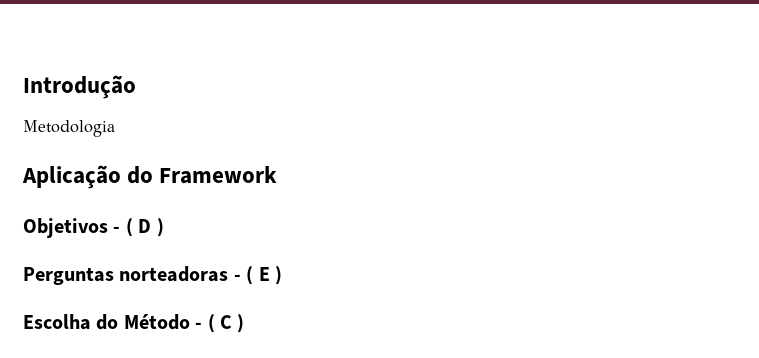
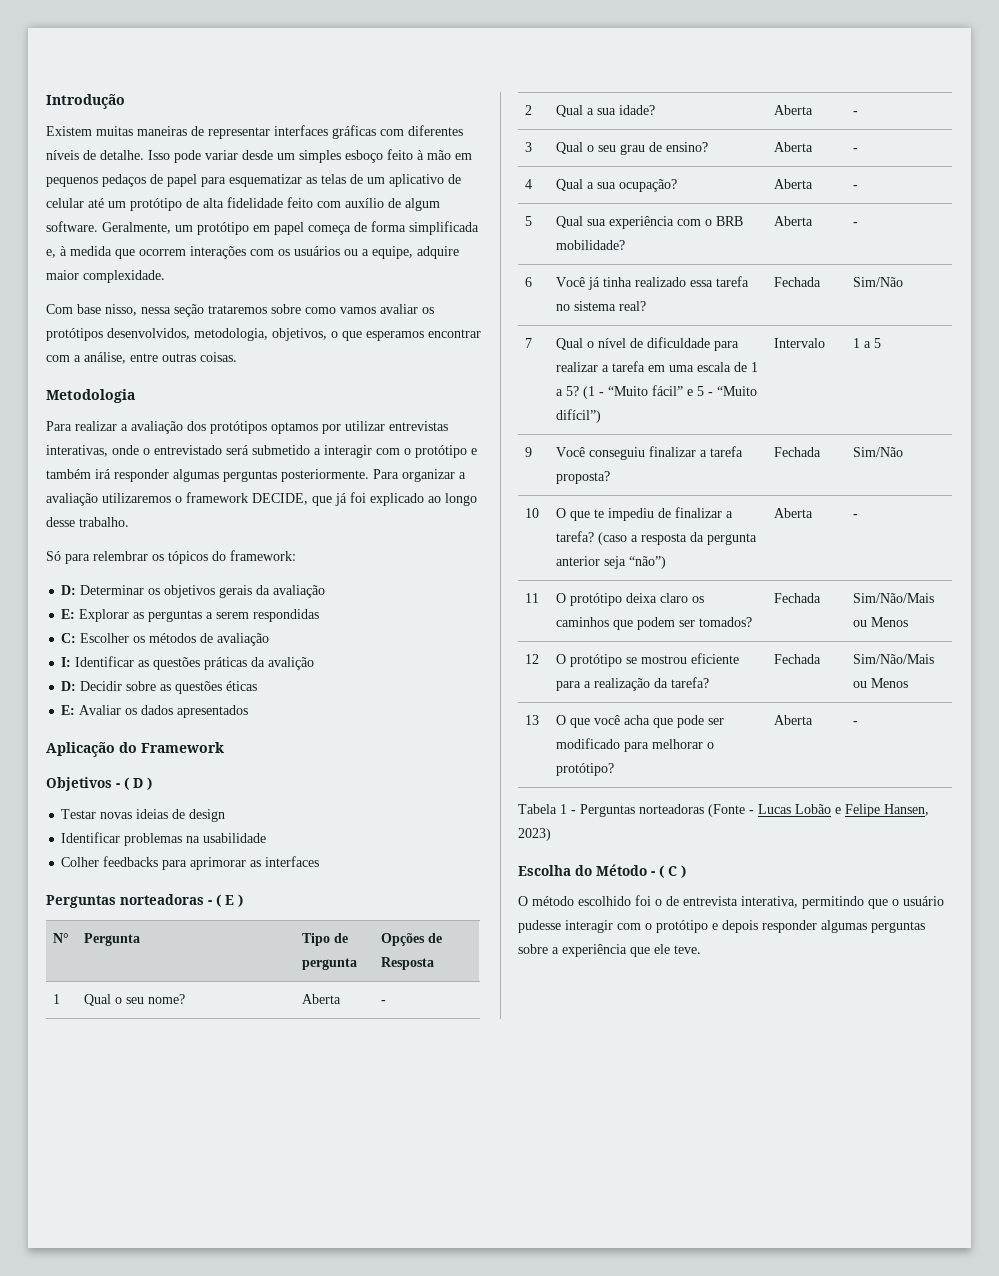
[23,120,115,137] Metodologia -> [46,125,463,139] [46,149,472,163] [46,174,461,187] [46,197,440,211] [46,221,479,235] [46,246,459,259] [46,270,165,283] [46,304,434,317] [46,328,481,341] [46,352,237,364] [46,389,135,403] [46,421,448,434] [46,445,477,458] [46,469,466,482] [46,492,477,506] [46,517,129,527] [46,550,296,564] [61,585,326,598] [61,609,320,622] [61,633,270,646] [61,656,315,670] [61,681,258,694] [61,705,249,718] Existem muitas maneiras de representar interfaces gráficas com diferentes níveis de detalhe. Isso pode variar desde um simples esboço feito à mão em pequenos pedaços de papel para esquematizar as telas de um aplicativo de celular até um protótipo de alta fidelidade feito com auxílio de algum software. Geralmente, um protótipo em papel começa de forma simplificada e, à medida que ocorrem interações com os usuários ou a equipe, adquire maior complexidade. // Com base nisso, nessa seção trataremos sobre como vamos avaliar os protótipos desenvolvidos, metodologia, objetivos, o que esperamos encontrar com a análise, entre outras coisas. // Metodologia // Para realizar a avaliação dos protótipos optamos por utilizar entrevistas interativas, onde o entrevistado será submetido a interagir com o protótipo e também irá responder algumas perguntas posteriormente. Para organizar a avaliação utilizaremos o framework DECIDE, que já foi explicado ao longo desse trabalho. // Só para relembrar os tópicos do framework: // D: Determinar os objetivos gerais da avaliação // E: Explorar as perguntas a serem respondidas // C: Escolher os métodos de avaliação // I: Identificar as questões práticas da avalição // D: Decidir sobre as questões éticas // E: Avaliar os dados apresentados
(164, 227) none -> [61,809,226,822] [61,832,267,846] [61,856,320,870] // Testar novas ideias de design // Identificar problemas na usabilidade // Colher feedbacks para aprimorar as interfaces
(282, 275) none -> [53,933,70,943] [84,933,141,946] [302,933,349,946] [302,958,358,970] [381,933,443,946] [381,957,435,970] [53,994,61,1004] [84,994,186,1006] [302,994,342,1004] [381,1000,387,1004] [525,105,533,115] [556,105,656,117] [774,105,814,115] [853,111,859,115] [525,142,533,152] [556,142,709,155] [774,142,814,152] [853,148,859,152] [525,179,533,189] [556,179,678,192] [774,179,814,189] [853,185,859,189] [525,216,533,226] [556,216,744,229] [556,240,626,250] [774,216,814,226] [853,222,859,226] [525,277,533,287] [556,276,750,290] [556,301,647,311] [774,277,822,287] [853,277,904,287] [525,338,533,348] [556,337,740,351] [556,361,759,372] [556,385,758,399] [556,409,602,423] [774,338,826,348] [853,338,882,348] [525,447,533,457] [556,446,744,460] [556,471,611,484] [774,447,822,457] [853,447,904,457] [525,508,540,518] [556,507,734,521] [556,531,758,545] [556,556,667,569] [774,508,814,518] [853,514,859,518] [525,593,540,603] [556,593,705,606] [556,617,753,630] [774,593,822,603] [853,593,935,603] [853,617,909,627] [525,654,540,664] [556,653,740,667] [556,677,710,691] [774,654,822,664] [853,654,935,664] [853,678,909,688] [525,715,540,725] [556,715,725,728] [556,738,715,752] [556,763,615,776] [774,715,814,725] [853,721,859,725] [518,804,929,817] [518,828,551,841] // N° | Pergunta | Tipo de pergunta | Opções de Resposta // 1 | Qual o seu nome? | Aberta | - // 2 | Qual a sua idade? | Aberta | - // 3 | Qual o seu grau de ensino? | Aberta | - // 4 | Qual a sua ocupação? | Aberta | - // 5 | Qual sua experiência com o BRB mobilidade? | Aberta | - // 6 | Você já tinha realizado essa tarefa no sistema real? | Fechada | Sim/Não // 7 | Qual o nível de dificuldade para realizar a tarefa em uma escala de 1 a 5? (1 - “Muito fácil” e 5 - “Muito difícil”) | Intervalo | 1 a 5 // 9 | Você conseguiu finalizar a tarefa proposta? | Fechada | Sim/Não // 10 | O que te impediu de finalizar a tarefa? (caso a resposta da pergunta anterior seja “não”) | Aberta | - // 11 | O protótipo deixa claro os caminhos que podem ser tomados? | Fechada | Sim/Não/Mais ou Menos // 12 | O protótipo se mostrou eficiente para a realização da tarefa? | Fechada | Sim/Não/Mais ou Menos // 13 | O que você acha que pode ser modificado para melhorar o protótipo? | Aberta | - // Tabela 1 - Perguntas norteadoras (Fonte - Lucas Lobão e Felipe Hansen, 2023)
(245, 323) none -> [518,895,944,909] [518,920,925,933] [518,944,701,957] // O método escolhido foi o de entrevista interativa, permitindo que o usuário pudesse interagir com o protótipo e depois responder algumas perguntas sobre a experiência que ele teve.

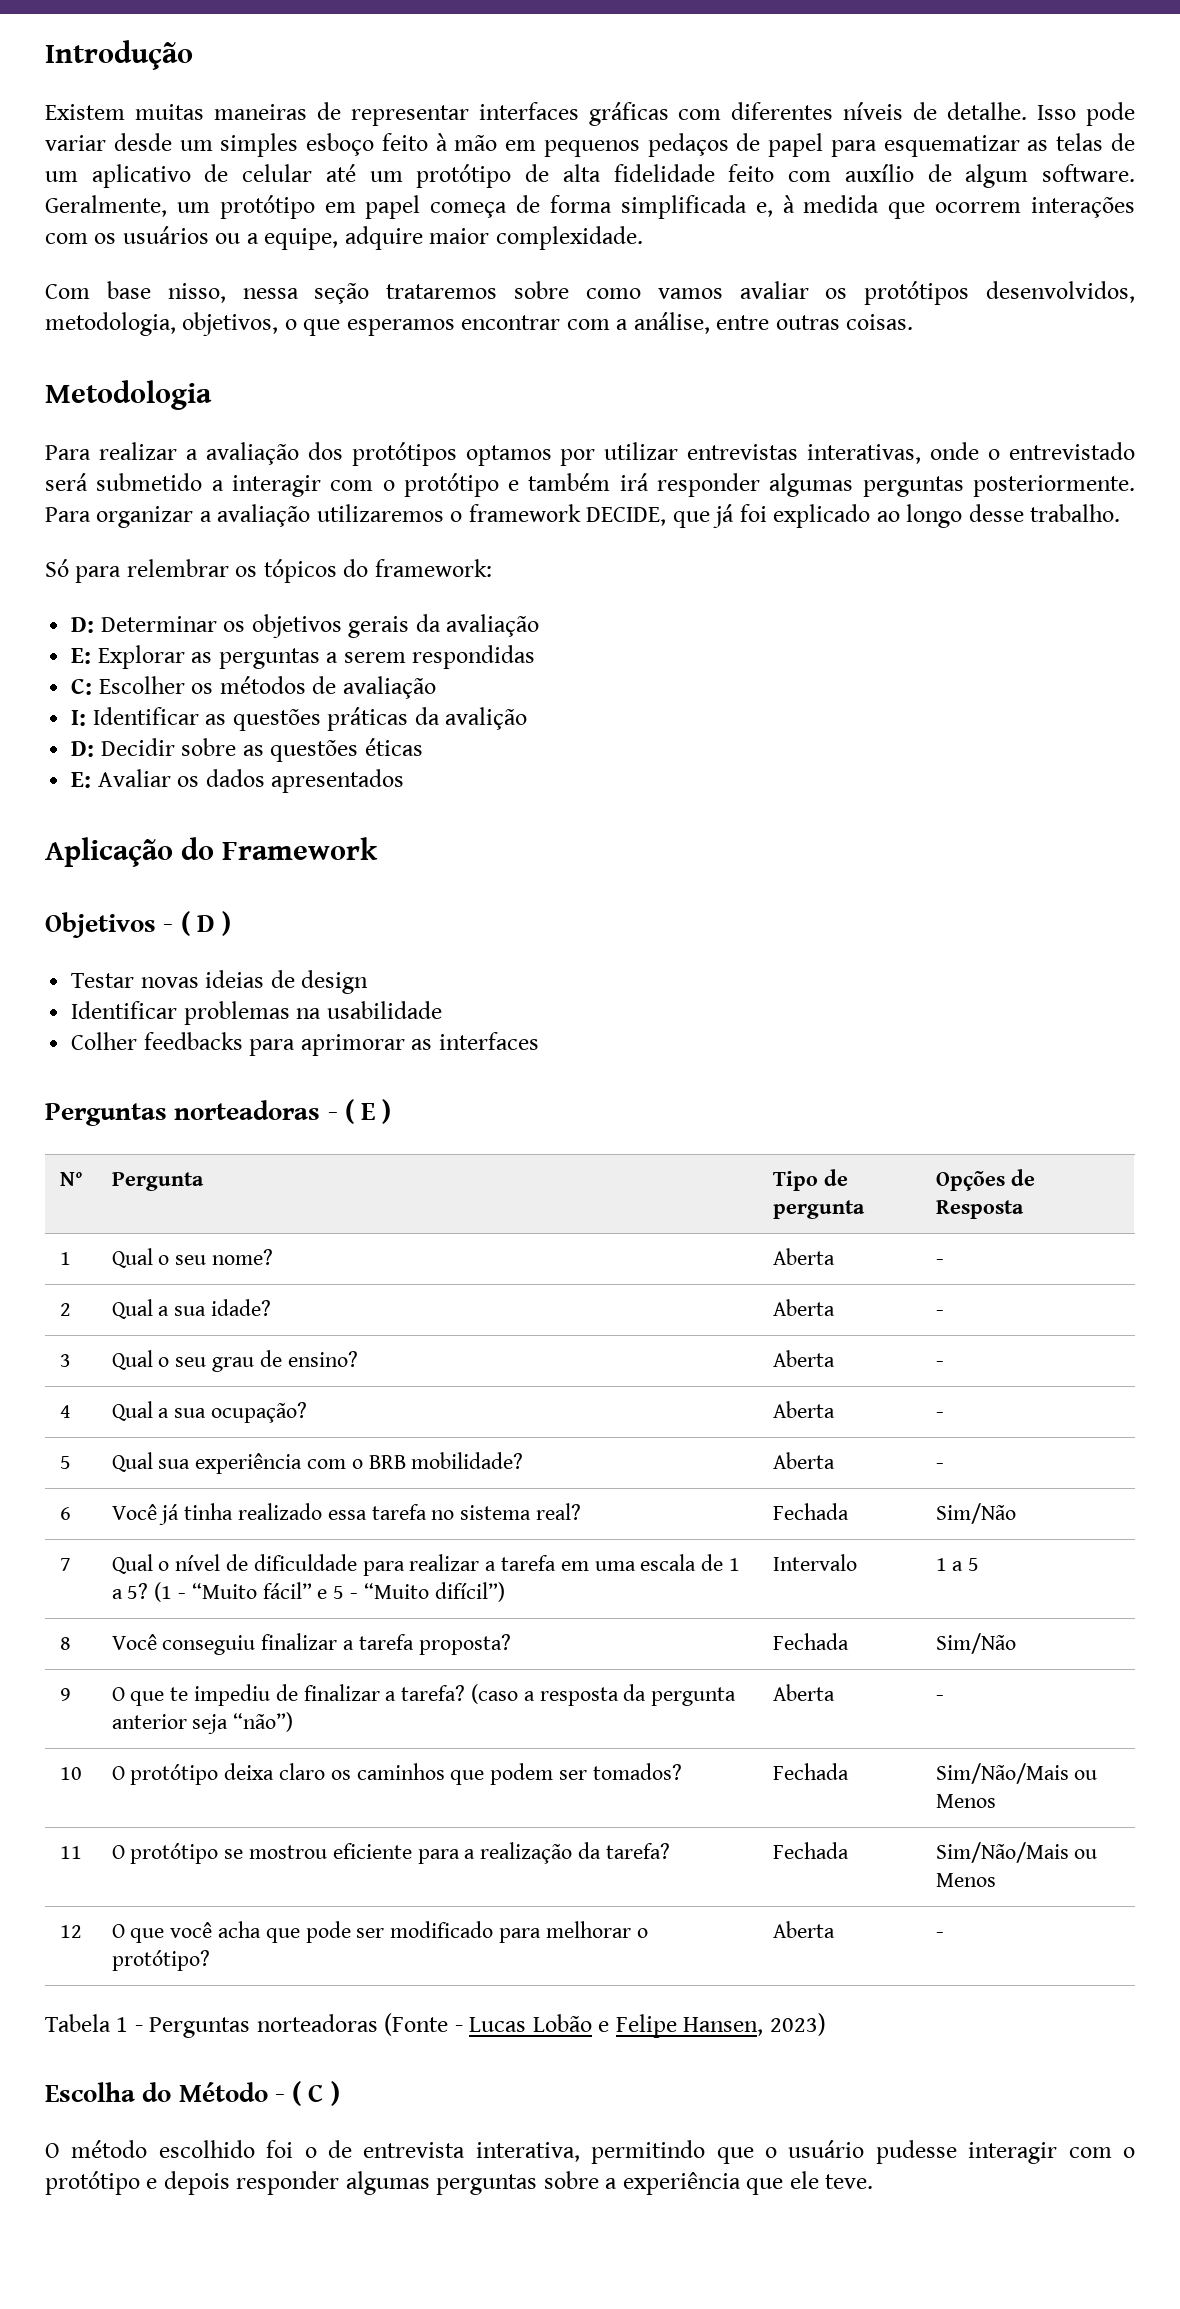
[525,447,533,457] 9 -> [59,1637,71,1650] 8
[525,508,540,518] 10 -> [59,1688,71,1701] 9
[525,593,540,603] 11 -> [59,1767,82,1780] 10
[525,654,540,664] 12 -> [59,1846,82,1859] 11
[525,715,540,725] 13 -> [59,1925,82,1938] 12

